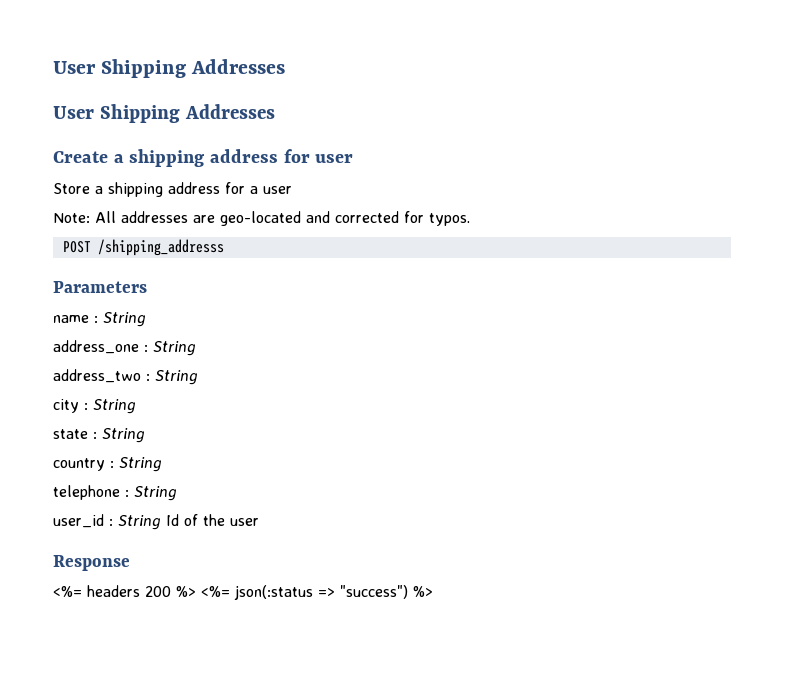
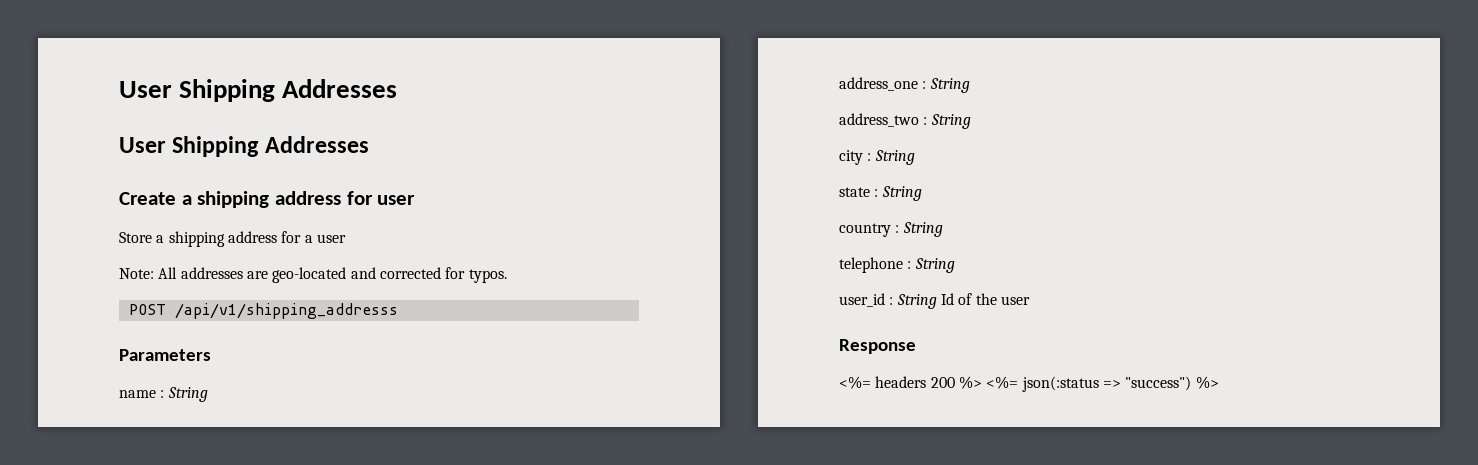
[97,239,224,256] /shipping_addresss -> [174,303,398,319] /api/v1/shipping_addresss

